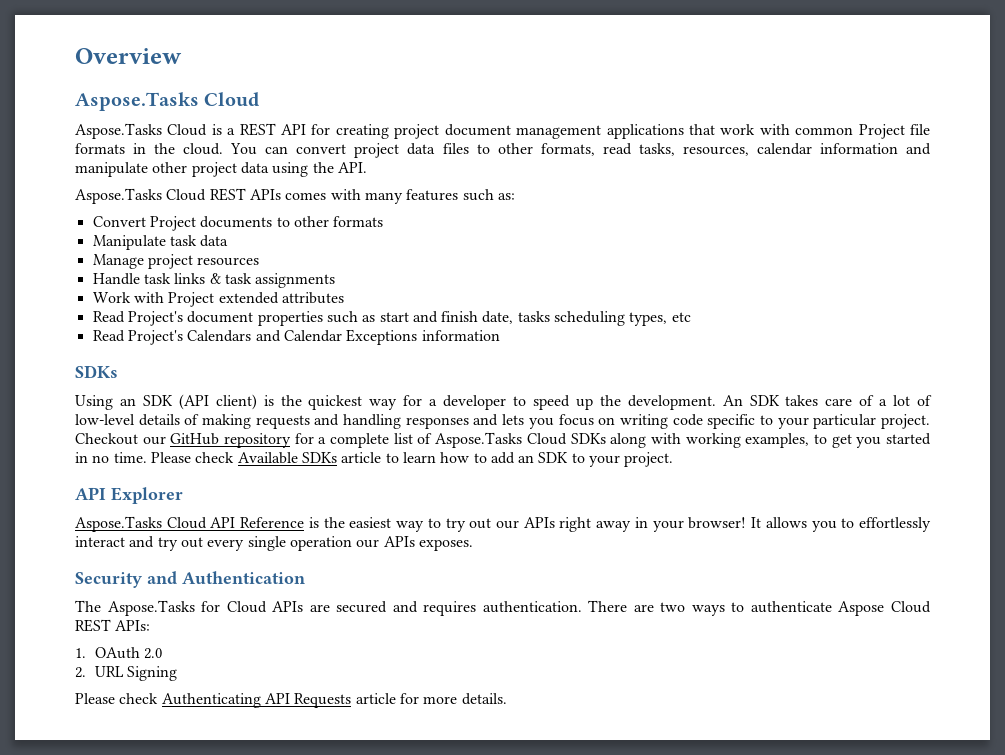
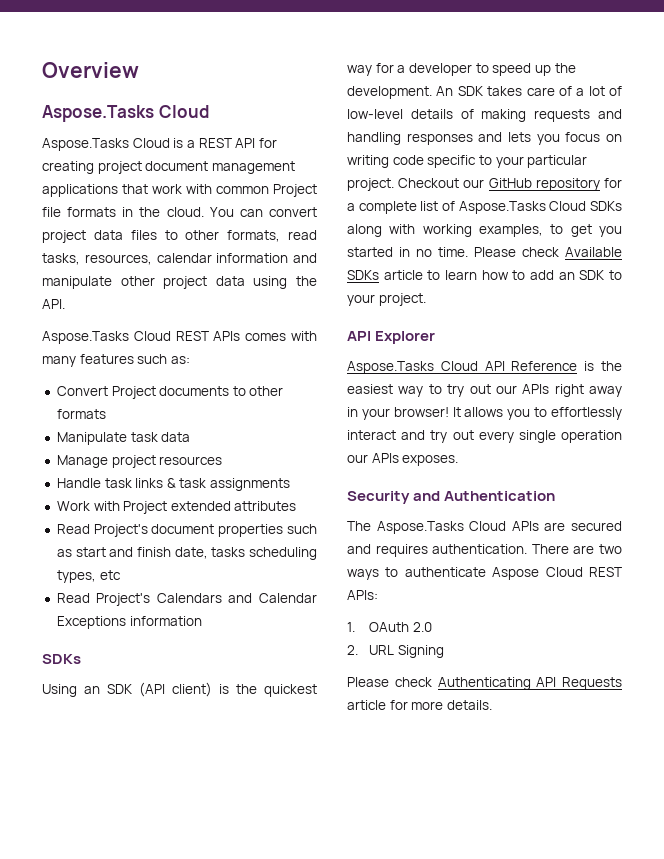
[201,601,221,612] for -> (464, 527) none

